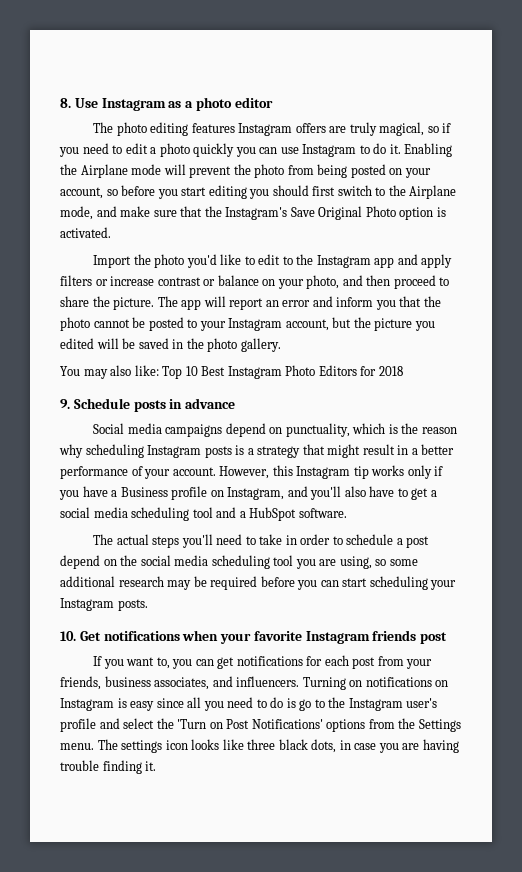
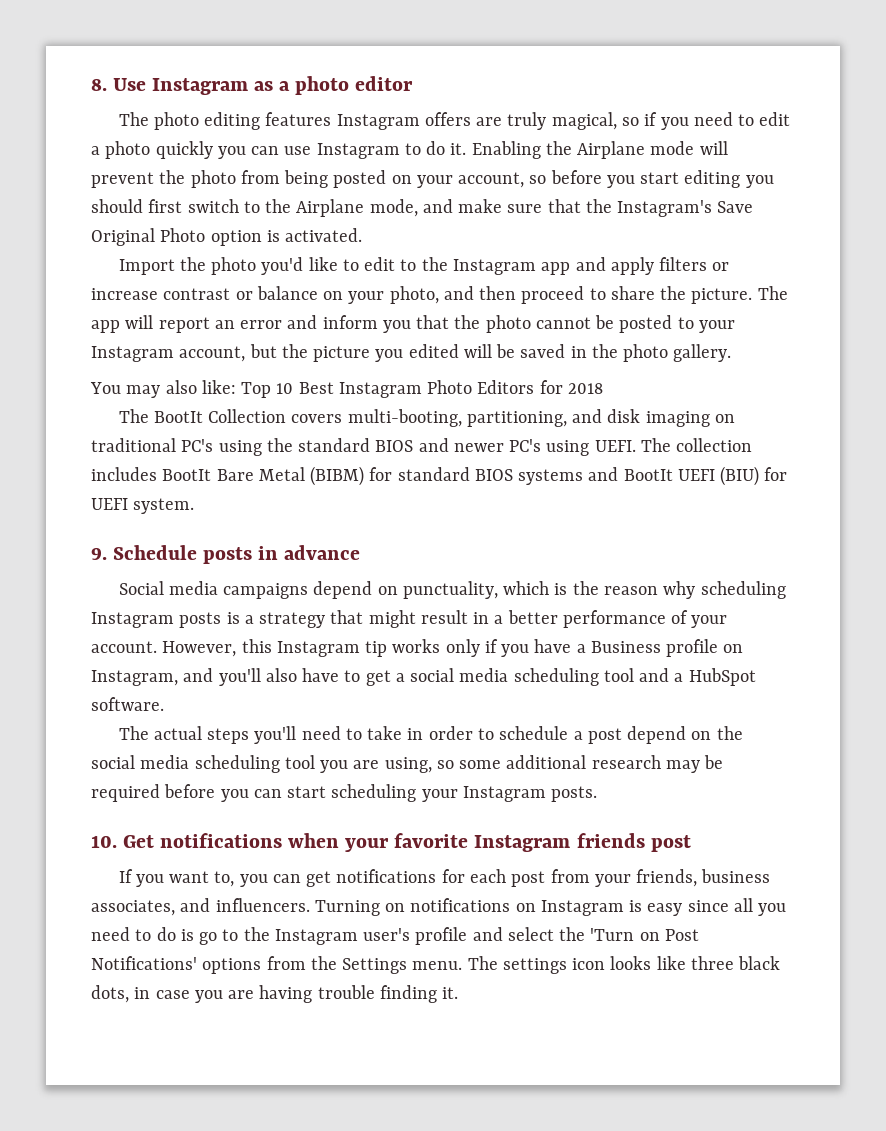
(403, 371) none -> [118,409,735,427] [91,438,753,456] [91,466,788,486] [91,498,195,514] // The BootIt Collection covers multi-booting, partitioning, and disk imaging on traditional PC's using the standard BIOS and newer PC's using UEFI. The collection includes BootIt Bare Metal (BIBM) for standard BIOS systems and BootIt UEFI (BIU) for UEFI system.

